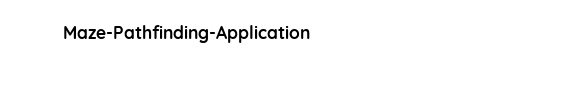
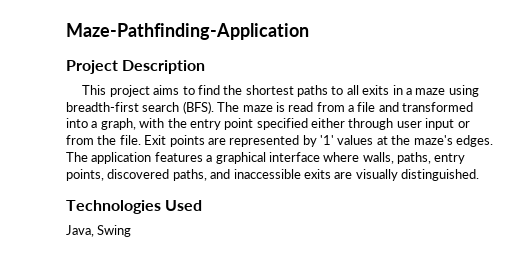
(310, 34) none -> [66,60,206,74] [82,85,479,97] [66,101,474,114] [66,118,470,130] [66,135,493,147] [66,152,466,164] [66,169,479,181] [66,200,203,214] [66,225,132,237] // Project Description // This project aims to find the shortest paths to all exits in a maze using breadth-first search (BFS). The maze is read from a file and transformed into a graph, with the entry point specified either through user input or from the file. Exit points are represented by '1' values at the maze's edges. The application features a graphical interface where walls, paths, entry points, discovered paths, and inaccessible exits are visually distinguished. // Technologies Used // Java, Swing

